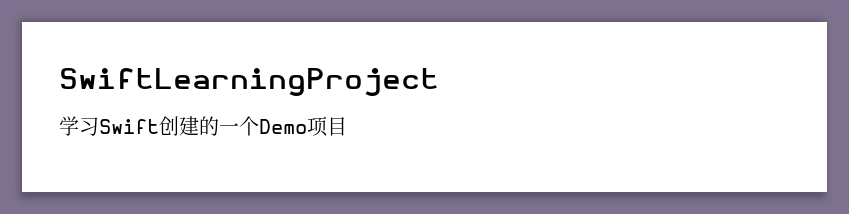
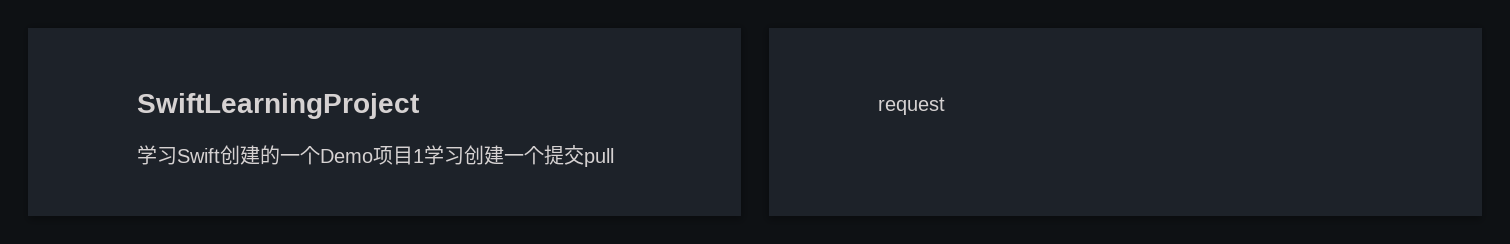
(347, 126) none -> [413,145,614,167] [878,97,945,115] 1学习创建一个提交pull request

